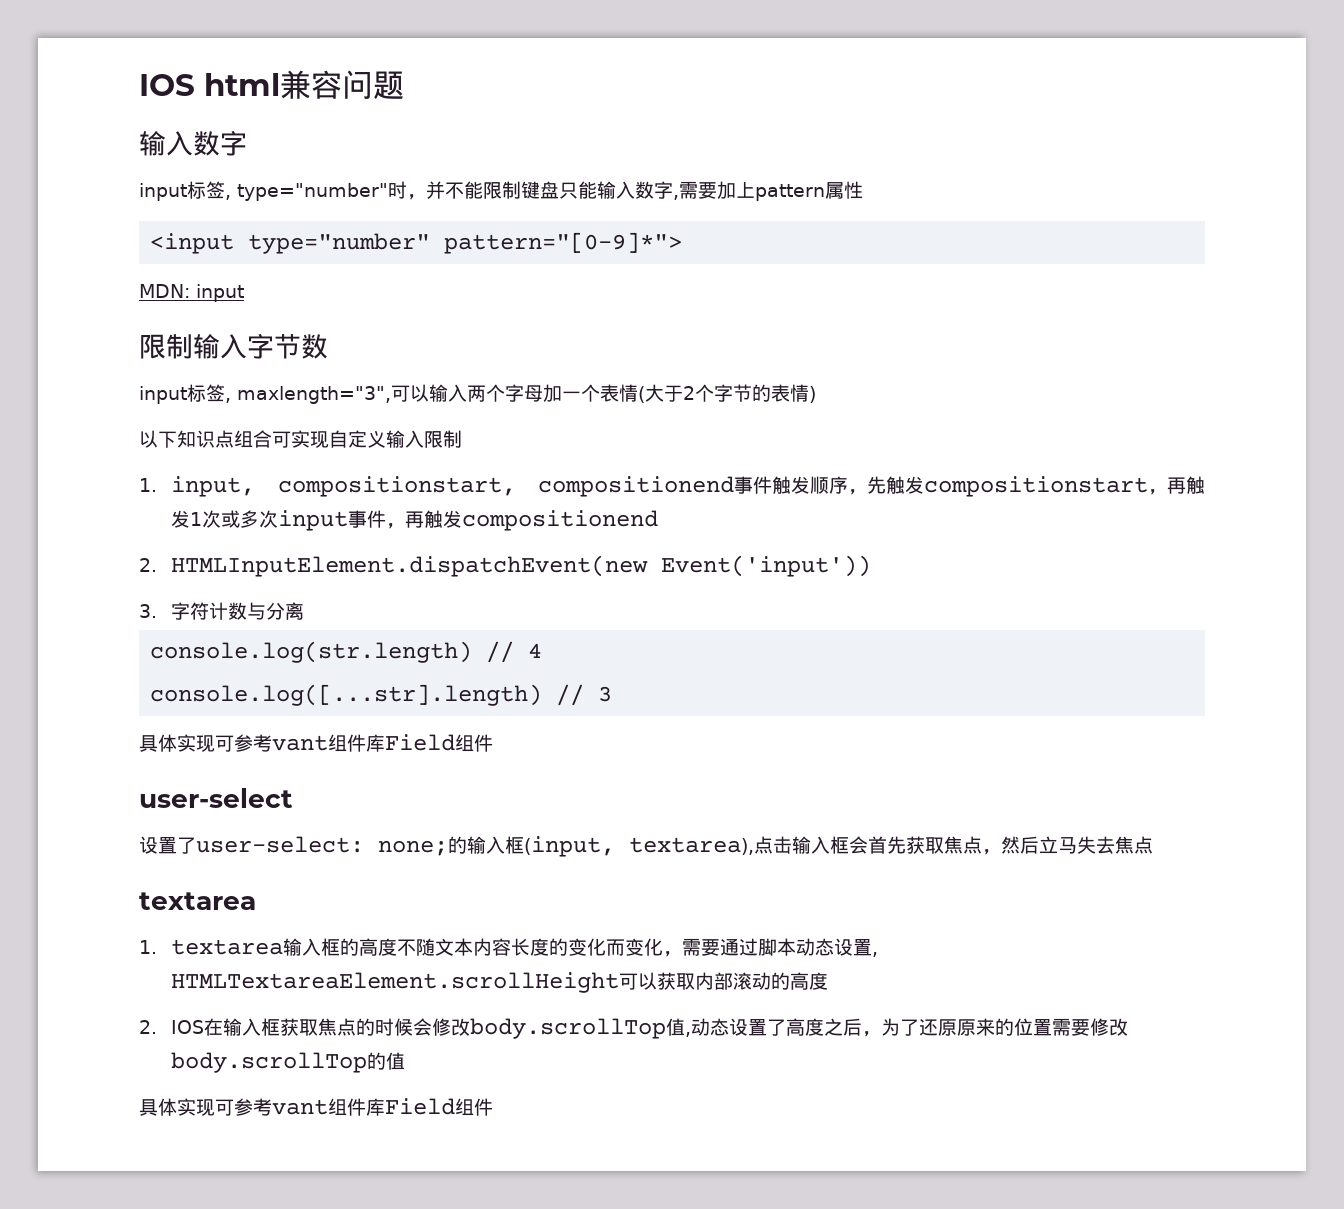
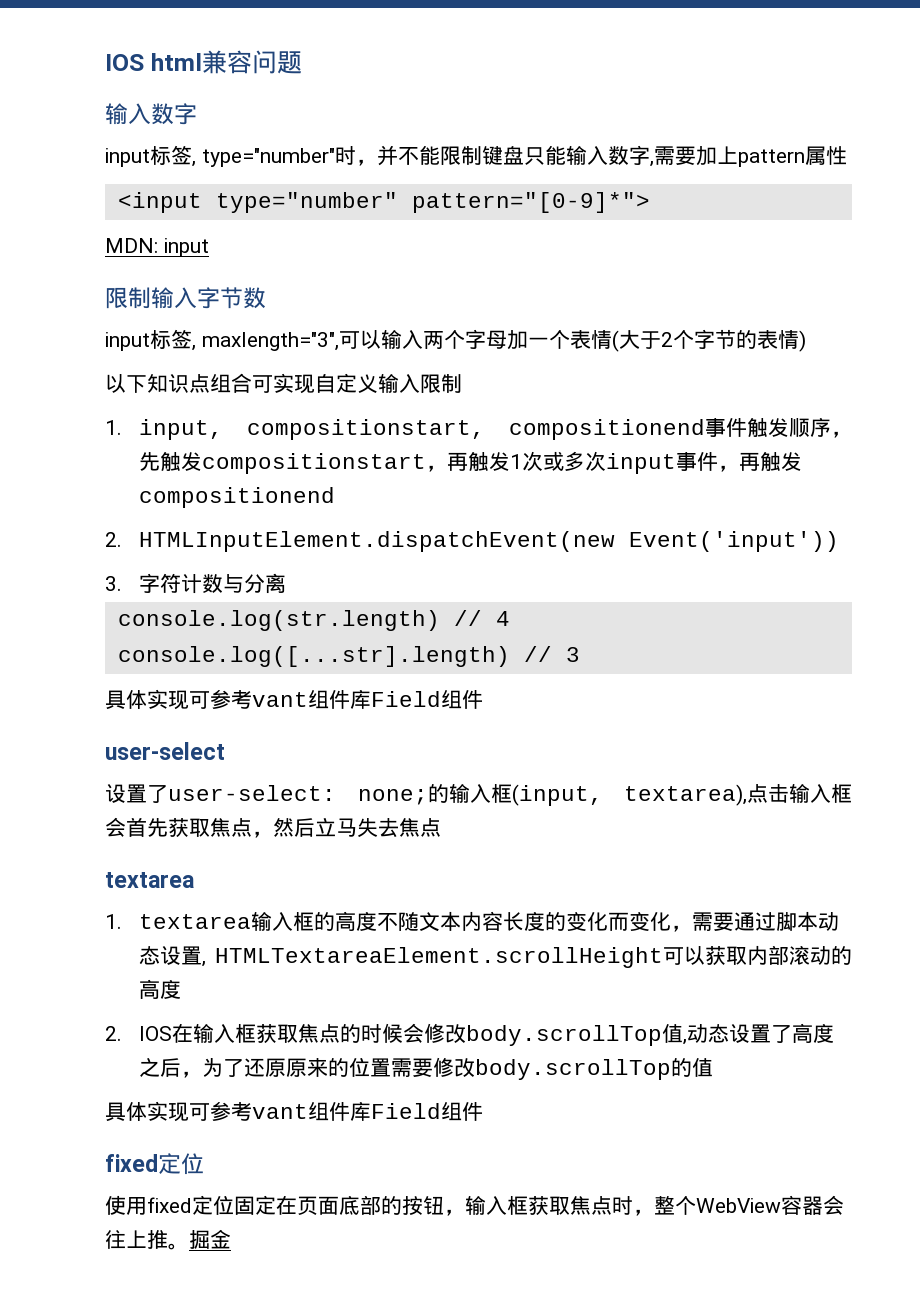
(493, 1107) none -> [105,1153,204,1175] [105,1195,844,1216] [105,1229,231,1250] // fixed定位 // 使用fixed定位固定在页面底部的按钮，输入框获取焦点时，整个WebView容器会往上推。掘金

